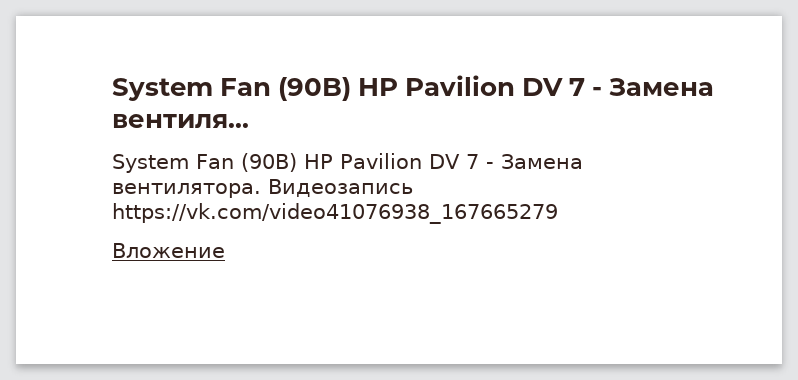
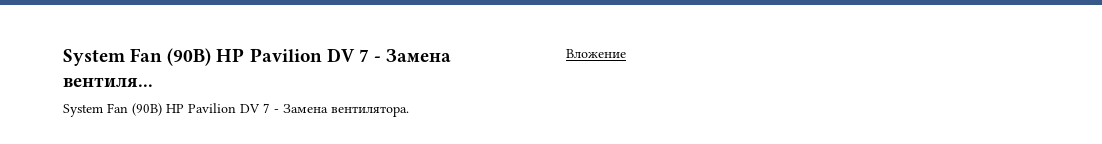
[268,179,413,197] [112,203,558,224] Видеозапись https://vk.com/video41076938_167665279 -> (409, 111) none

